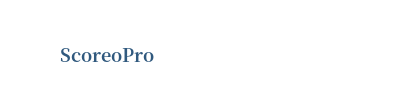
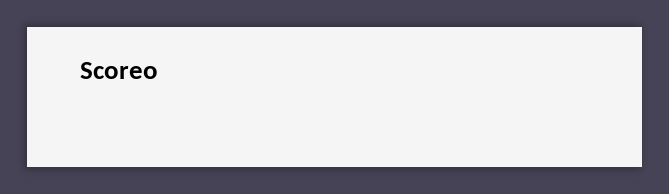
[60,48,154,62] ScoreoPro -> [80,62,158,79] Scoreo

